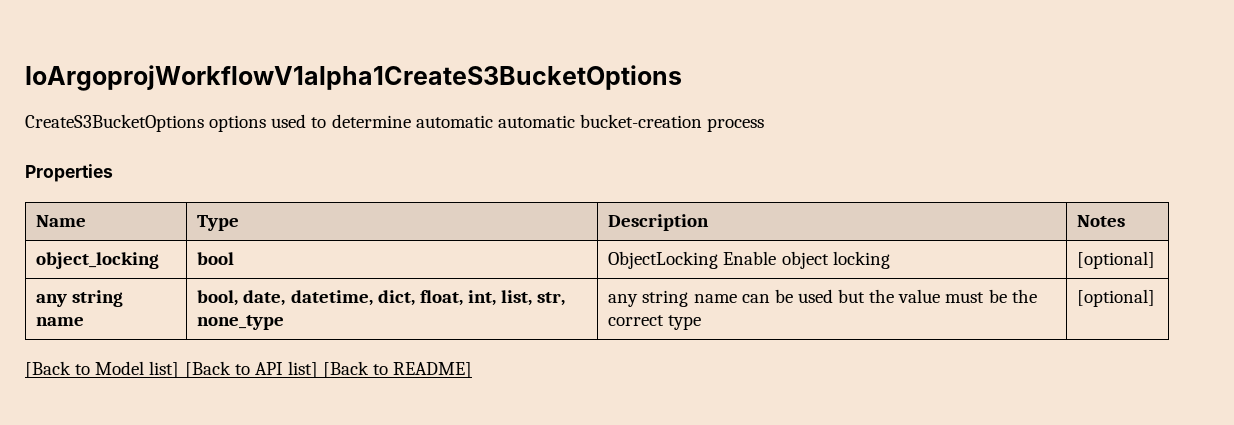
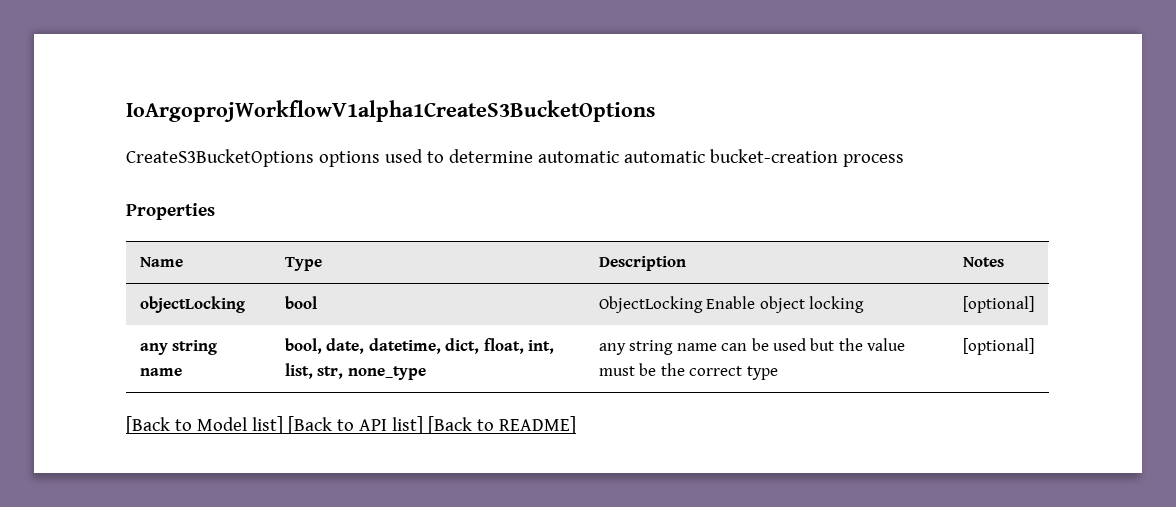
[36,252,160,269] object_locking -> [139,296,245,313] objectLocking

